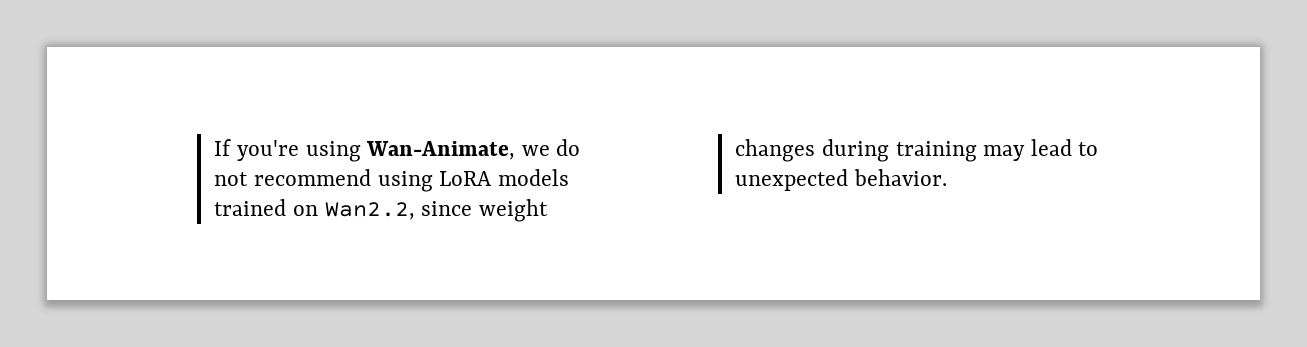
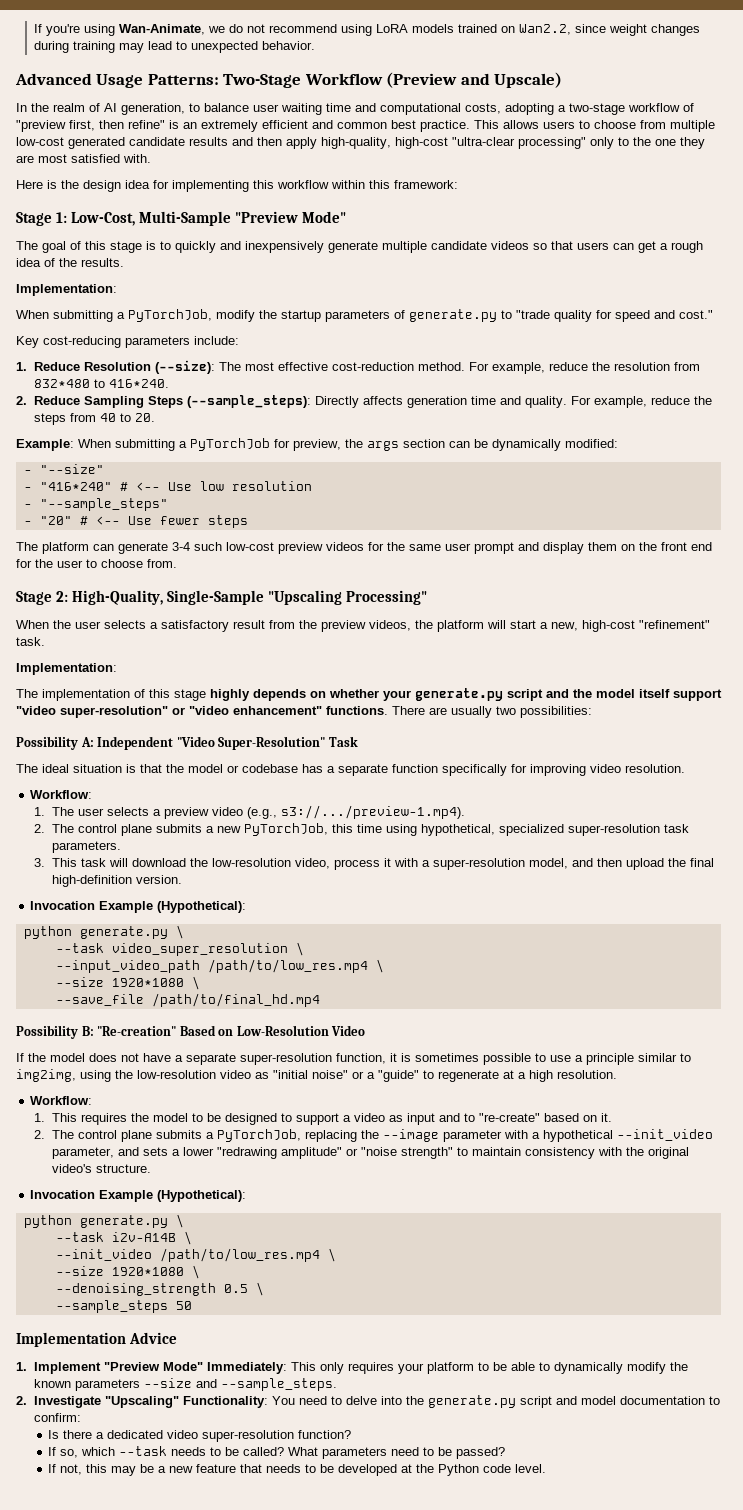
(947, 177) none -> [15,72,563,88] [16,103,694,115] [16,120,715,132] [16,137,705,149] [16,154,151,163] [16,180,458,192] [16,211,347,226] [16,241,703,253] [16,258,124,267] [16,284,117,296] [16,309,713,322] [16,336,239,348] [16,360,700,374] [33,379,169,388] [16,395,712,408] [33,413,155,425] [16,438,618,451] [23,464,104,474] [23,481,312,491] [23,498,168,511] [23,515,248,528] [16,542,712,554] [16,559,177,568] [16,590,428,605] [16,620,710,632] [16,637,45,646] [16,663,117,675] [16,688,722,701] [16,706,592,718] [16,736,358,750] [16,764,685,776] [30,790,93,799] [33,805,465,819] [33,823,689,836] [51,841,121,853] [33,858,714,870] [51,875,182,887] [30,901,247,913] [23,925,184,939] [55,942,304,956] [55,959,384,973] [55,976,200,990] [55,993,320,1007] [16,1025,366,1039] [16,1053,691,1065] [16,1069,617,1082] [30,1096,93,1105] [33,1113,612,1125] [33,1129,713,1142] [51,1147,689,1159] [51,1164,151,1173] [30,1190,247,1202] [23,1214,184,1228] [55,1231,192,1245] [55,1248,336,1262] [55,1265,200,1279] [55,1282,264,1296] [55,1300,192,1313] [16,1332,178,1347] [16,1362,688,1374] [33,1378,337,1391] [16,1395,720,1408] [33,1413,81,1422] [48,1430,352,1442] [48,1446,506,1459] [48,1464,547,1476] // Advanced Usage Patterns: Two-Stage Workflow (Preview and Upscale) // In the realm of AI generation, to balance user waiting time and computational costs, adopting a two-stage workflow of "preview first, then refine" is an extremely efficient and common best practice. This allows users to choose from multiple low-cost generated candidate results and then apply high-quality, high-cost "ultra-clear processing" only to the one they are most satisfied with. // Here is the design idea for implementing this workflow within this framework: // Stage 1: Low-Cost, Multi-Sample "Preview Mode" // The goal of this stage is to quickly and inexpensively generate multiple candidate videos so that users can get a rough idea of the results. // Implementation: // When submitting a PyTorchJob, modify the startup parameters of generate.py to "trade quality for speed and cost." // Key cost-reducing parameters include: // 1. Reduce Resolution (--size): The most effective cost-reduction method. For example, reduce the resolution from 832*480 to 416*240. // 2. Reduce Sampling Steps (--sample_steps): Directly affects generation time and quality. For example, reduce the steps from 40 to 20. // Example: When submitting a PyTorchJob for preview, the args section can be dynamically modified: // - "--size" // - "416*240" # <-- Use low resolution // - "--sample_steps" // - "20" # <-- Use fewer steps // The platform can generate 3-4 such low-cost preview videos for the same user prompt and display them on the front end for the user to choose from. // Stage 2: High-Quality, Single-Sample "Upscaling Processing" // When the user selects a satisfactory result from the preview videos, the platform will start a new, high-cost "refinement" task. // Implementation: // The implementation of this stage highly depends on whether your generate.py script and the model itself support "video super-resolution" or "video enhancement" functions. There are usually two possibilities: // Possibility A: Independent "Video Super-Resolution" Task // The ideal situation is that the model or codebase has a separate function specifically for improving video resolution. // Workflow: // 1. The user selects a preview video (e.g., s3://.../preview-1.mp4). // 2. The control plane submits a new PyTorchJob, this time using hypothetical, specialized super-resolution task parameters. // 3. This task will download the low-resolution video, process it with a super-resolution model, and then upload the final high-definition version. // Invocation Example (Hypothetical): // python generate.py \ // --task video_super_resolution \ // --input_video_path /path/to/low_res.mp4 \ // --size 1920*1080 \ // --save_file /path/to/final_hd.mp4 // Possibility B: "Re-creation" Based on Low-Resolution Video // If the model does not have a separate super-resolution function, it is sometimes possible to use a principle similar to img2img, using the low-resolution video as "initial noise" or a "guide" to regenerate at a high resolution. // Workflow: // 1. This requires the model to be designed to support a video as input and to "re-create" based on it. // 2. The control plane submits a PyTorchJob, replacing the --image parameter with a hypothetical --init_video parameter, and sets a lower "redrawing amplitude" or "noise strength" to maintain consistency with the original video's structure. // Invocation Example (Hypothetical): // python generate.py \ // --task i2v-A14B \ // --init_video /path/to/low_res.mp4 \ // --size 1920*1080 \ // --denoising_strength 0.5 \ // --sample_steps 50 // Implementation Advice // 1. Implement "Preview Mode" Immediately: This only requires your platform to be able to dynamically modify the known parameters --size and --sample_steps. // 2. Investigate "Upscaling" Functionality: You need to delve into the generate.py script and model documentation to confirm: // Is there a dedicated video super-resolution function? // If so, which --task needs to be called? What parameters need to be passed? // If not, this may be a new feature that needs to be developed at the Python code level.

